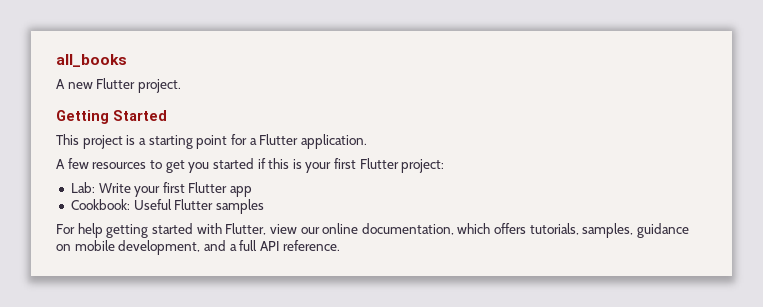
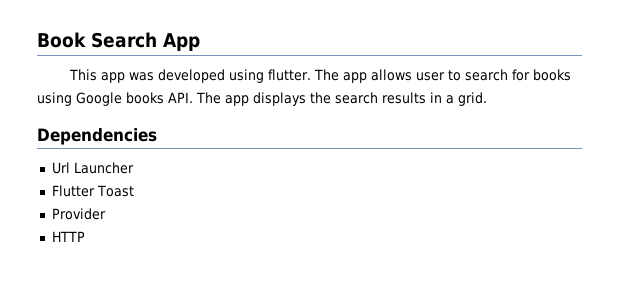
[56,54,127,67] [56,78,181,93] [56,110,167,124] [56,134,367,149] [56,158,445,173] [70,182,253,197] [70,199,264,214] [56,223,690,238] [56,240,340,255] all_books // A new Flutter project. // Getting Started // This project is a starting point for a Flutter application. // A few resources to get you started if this is your first Flutter project: // Lab: Write your first Flutter app // Cookbook: Useful Flutter samples // For help getting started with Flutter, view our online documentation, which offers tutorials, samples, guidance on mobile development, and a full API reference. -> [37,32,200,51] [68,69,571,83] [37,92,487,106] [37,128,157,145] [51,162,134,174] [51,185,134,197] [51,208,106,220] [51,231,85,242] Book Search App // This app was developed using flutter. The app allows user to search for books using Google books API. The app displays the search results in a grid. // Dependencies // Url Launcher // Flutter Toast // Provider // HTTP

